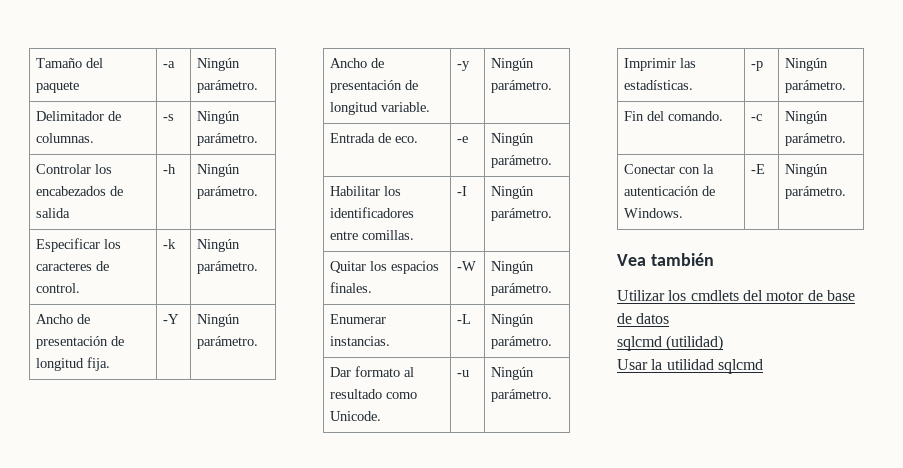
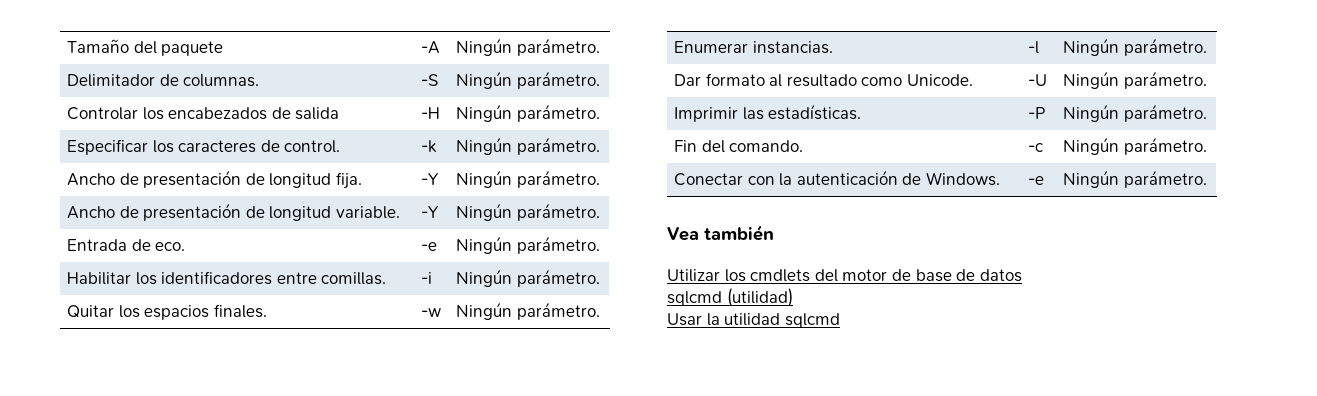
[163,61,176,68] -a -> [421,41,441,54] -A
[163,114,175,121] -s -> [421,74,439,86] -S
[163,164,177,174] -h -> [421,107,441,119] -H
[457,61,471,71] -y -> [421,206,440,218] -Y
[457,186,468,196] -I -> [421,272,433,284] -i
[457,261,477,271] -W -> [421,308,442,317] -w
[457,314,472,324] -L -> [1028,41,1040,54] -l
[457,370,470,377] -u -> [1028,74,1048,86] -U
[751,61,764,71] -p -> [1028,107,1046,119] -P
[751,164,766,174] -E -> [1028,176,1045,185] -e

